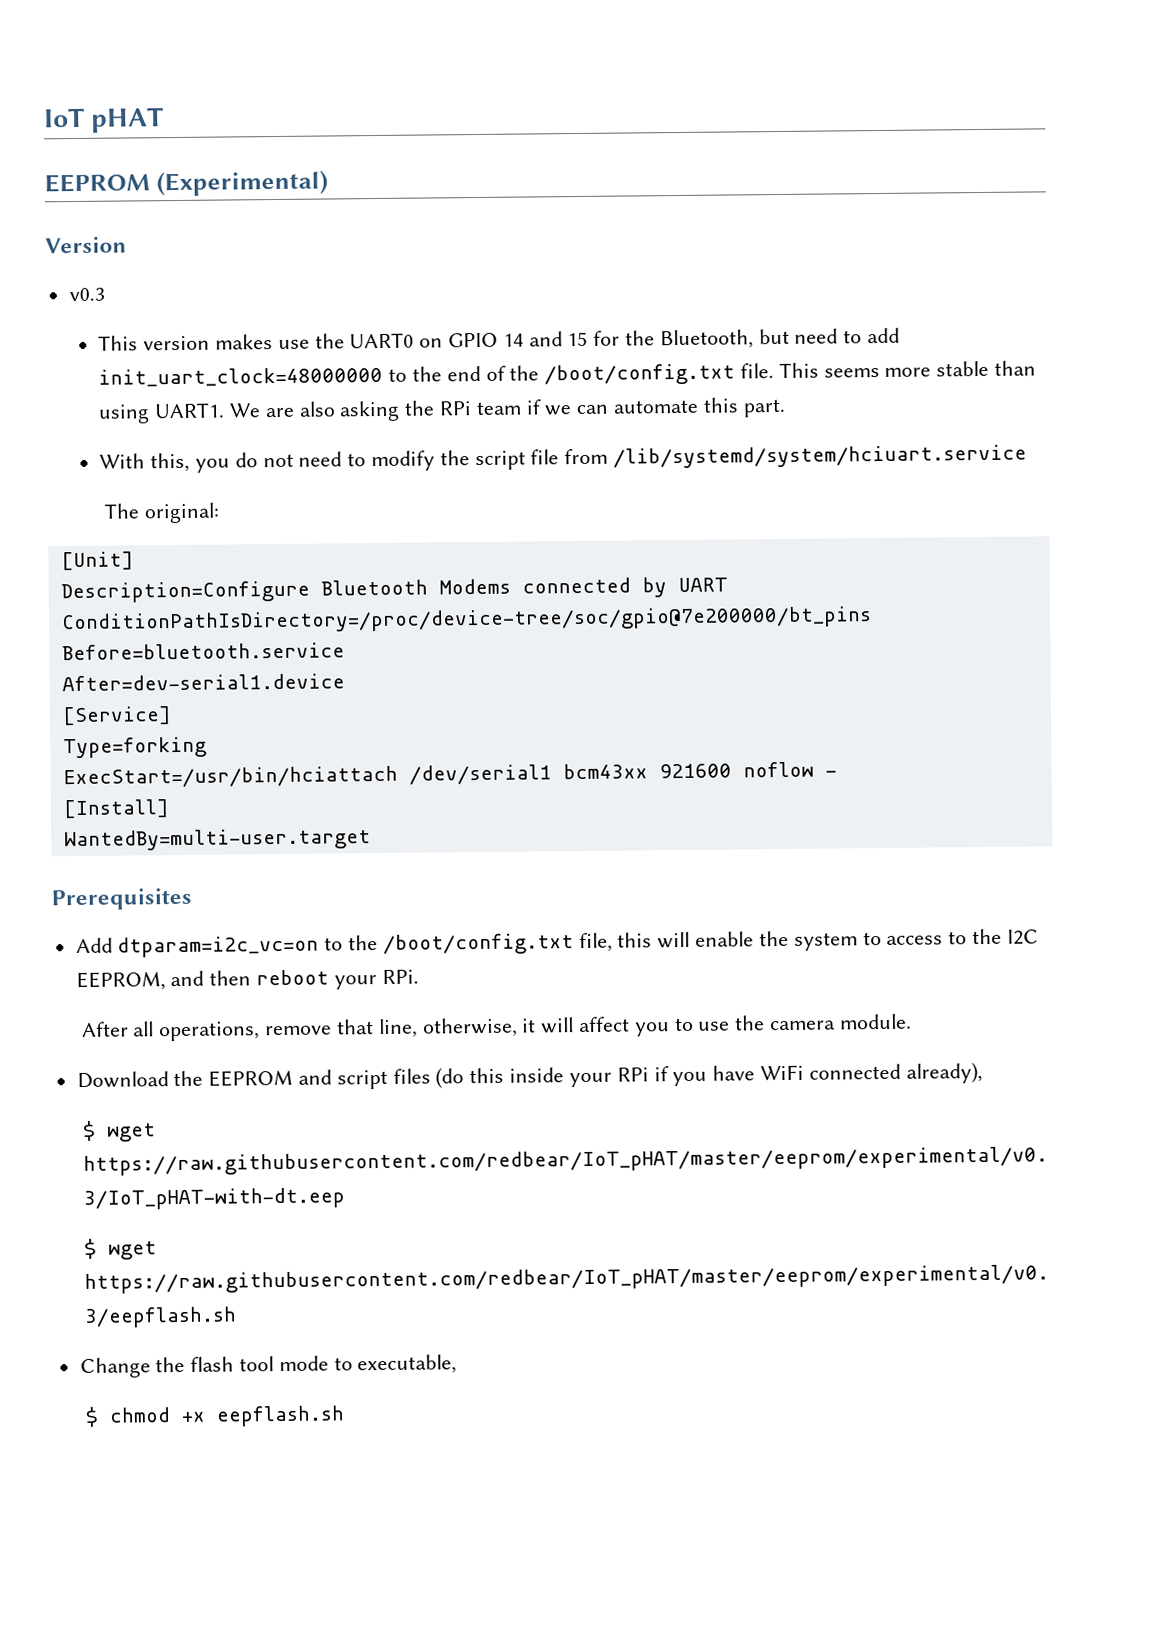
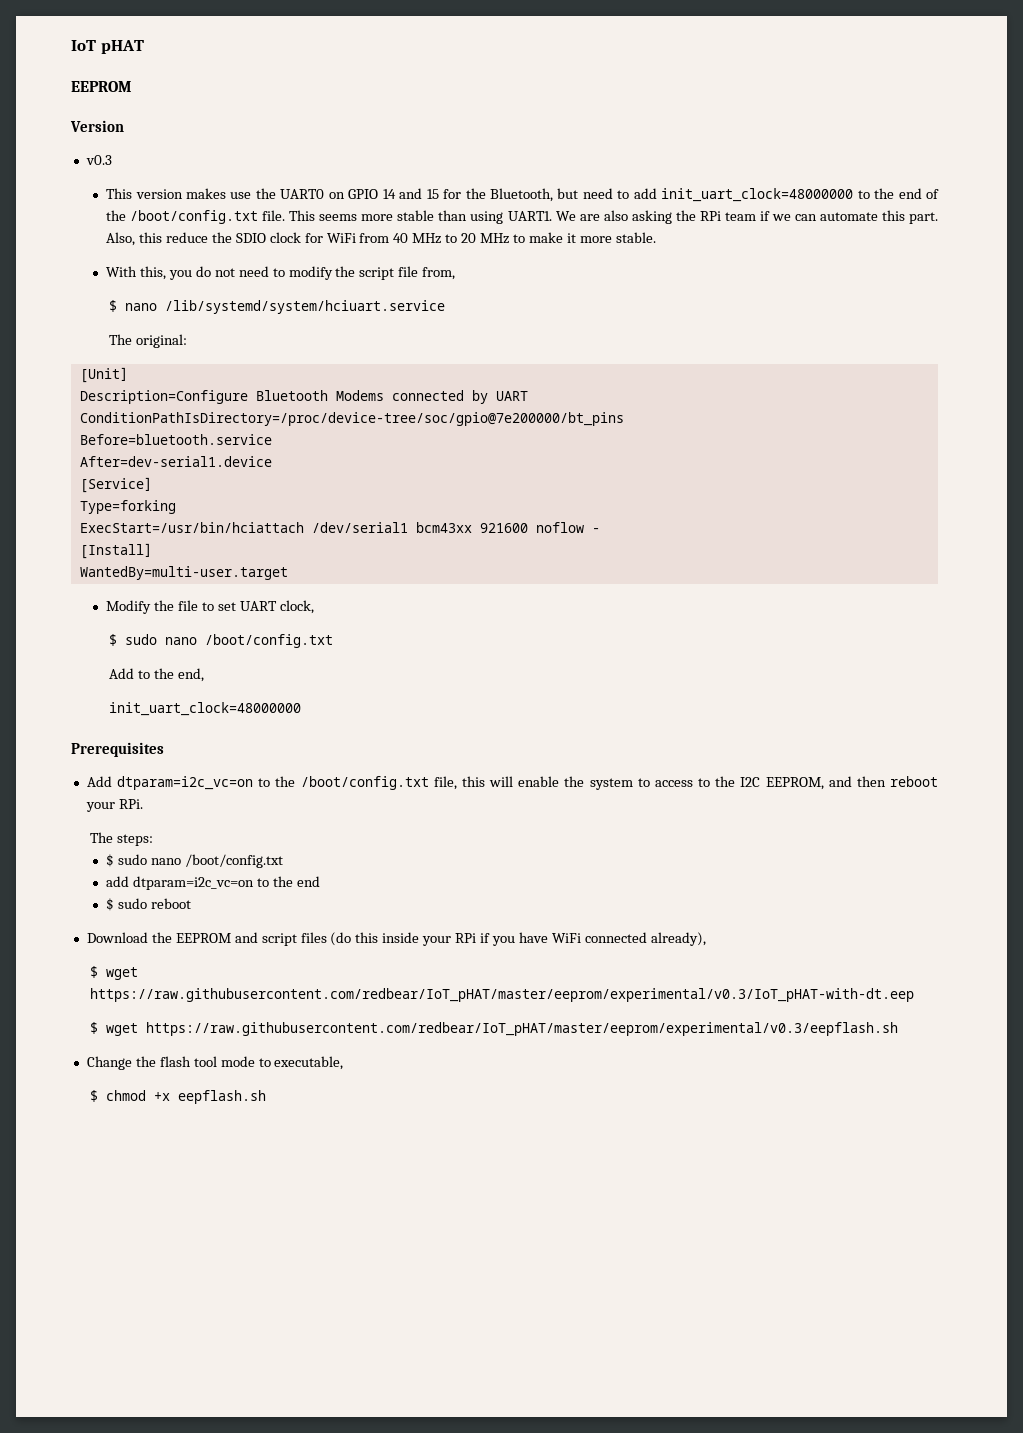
[155,170,328,197] (Experimental) -> (132, 86) none
(786, 408) none -> [106,232,656,246] Also, this reduce the SDIO clock for WiFi from 40 MHz to 20 MHz to make it more stable.
[564,448,609,465] from -> [422,267,456,280] [109,300,158,312] from, // $ nano
(371, 840) none -> [106,600,314,614] [109,634,334,648] [109,668,205,682] [109,702,302,716] // Modify the file to set UART clock, // $ sudo nano /boot/config.txt // Add to the end, // init_uart_clock=48000000
[81,1013,912,1042] After all operations, remove that line, otherwise, it will affect you to use the camera module. -> [90,832,154,846] [106,854,283,868] [106,876,320,890] [106,898,191,911] The steps: // $ sudo nano /boot/config.txt // add dtparam=i2c_vc=on to the end // $ sudo reboot

